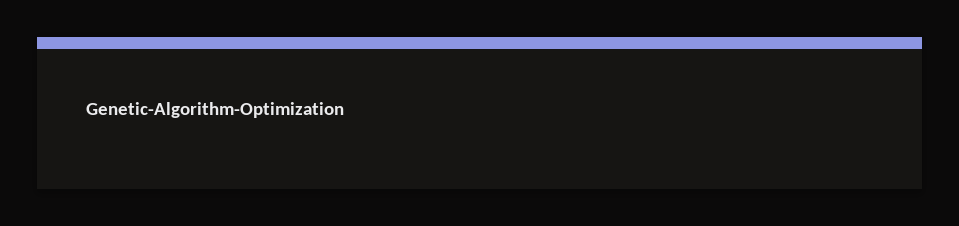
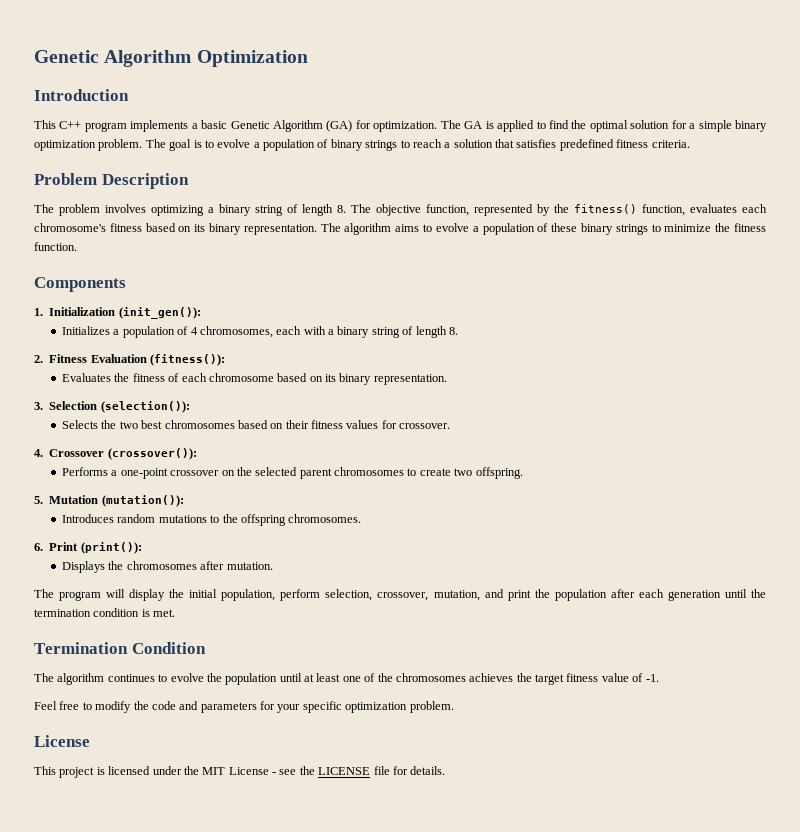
[86,102,344,118] Genetic-Algorithm-Optimization -> [34,50,308,67] [34,89,129,101] [34,120,767,132] [34,139,690,151] [34,173,189,189] [34,204,767,216] [34,223,767,235] [34,242,77,251] [34,277,126,292] [34,307,201,319] [62,326,458,338] [34,354,225,366] [62,373,447,385] [34,401,190,413] [62,420,451,429] [34,448,197,460] [62,467,523,479] [34,495,184,507] [62,514,362,526] [34,542,142,554] [62,561,273,573] [34,589,766,601] [34,608,176,617] [34,642,206,654] [34,673,659,685] [34,701,454,713] [34,735,90,747] [34,766,446,778] Genetic Algorithm Optimization // Introduction // This C++ program implements a basic Genetic Algorithm (GA) for optimization. The GA is applied to find the optimal solution for a simple binary optimization problem. The goal is to evolve a population of binary strings to reach a solution that satisfies predefined fitness criteria. // Problem Description // The problem involves optimizing a binary string of length 8. The objective function, represented by the fitness() function, evaluates each chromosome's fitness based on its binary representation. The algorithm aims to evolve a population of these binary strings to minimize the fitness function. // Components // 1. Initialization (init_gen()): // Initializes a population of 4 chromosomes, each with a binary string of length 8. // 2. Fitness Evaluation (fitness()): // Evaluates the fitness of each chromosome based on its binary representation. // 3. Selection (selection()): // Selects the two best chromosomes based on their fitness values for crossover. // 4. Crossover (crossover()): // Performs a one-point crossover on the selected parent chromosomes to create two offspring. // 5. Mutation (mutation()): // Introduces random mutations to the offspring chromosomes. // 6. Print (print()): // Displays the chromosomes after mutation. // The program will display the initial population, perform selection, crossover, mutation, and print the population after each generation until the termination condition is met. // Termination Condition // The algorithm continues to evolve the population until at least one of the chromosomes achieves the target fitness value of -1. // Feel free to modify the code and parameters for your specific optimization problem. // License // This project is licensed under the MIT License - see the LICENSE file for details.

